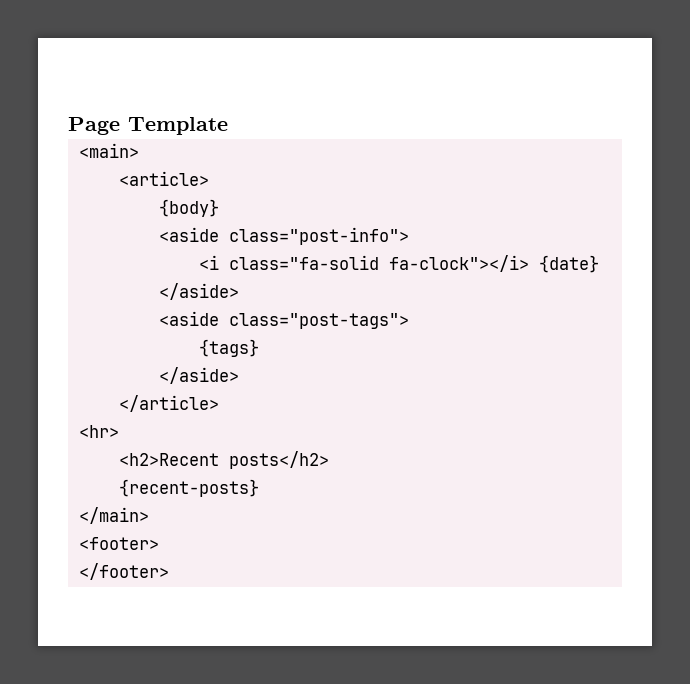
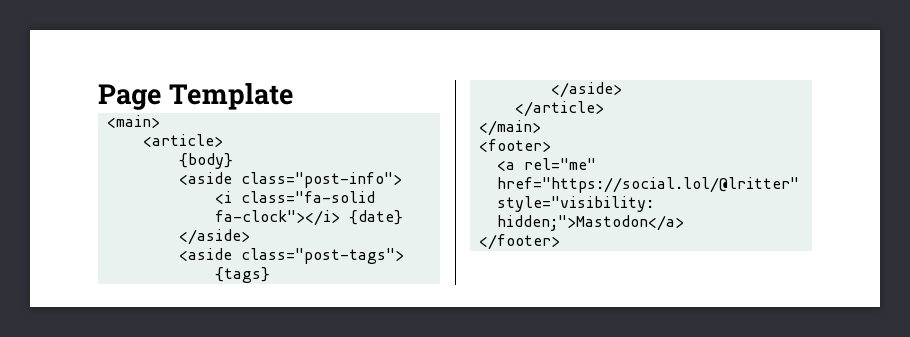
[79,425,120,438] [119,451,330,469] [119,479,260,497] [79,507,150,524] [79,537,160,550] <hr> // <h2>Recent posts</h2> // {recent-posts} // </main> // <footer> -> [479,120,541,136] [479,139,551,152] [497,158,596,171] [497,177,799,193] [497,196,654,212] [497,215,684,231] </main> // <footer> // <a rel="me" href="https://social.lol/@lritter" style="visibility: hidden;">Mastodon</a>

